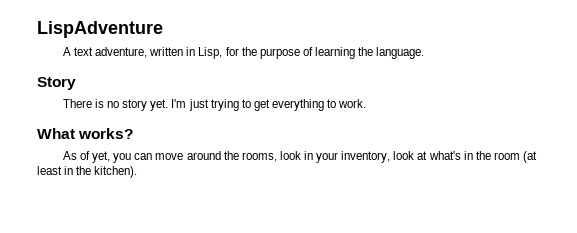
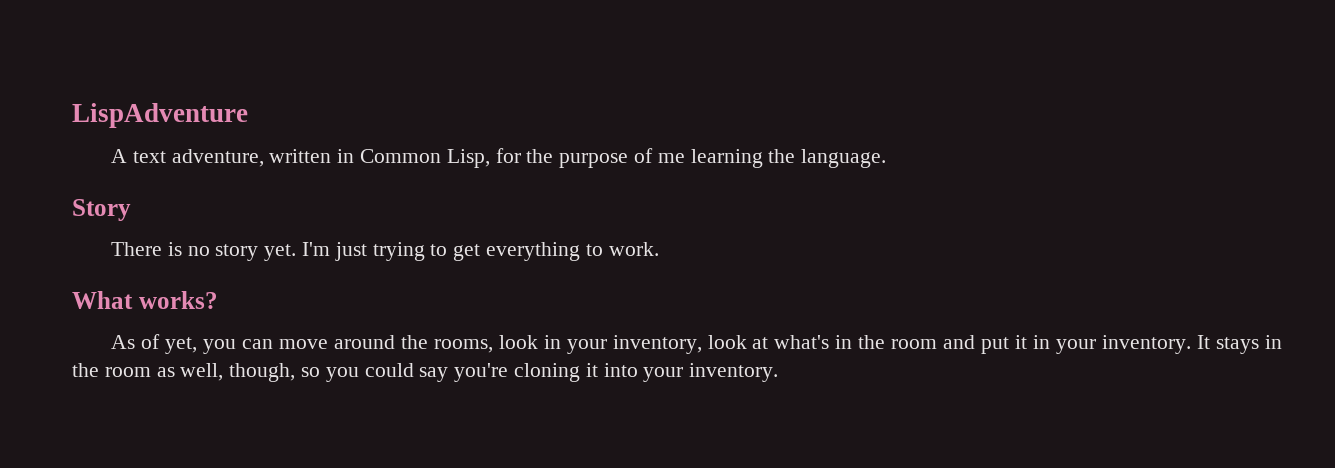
(196, 51) none -> [359,149,441,163] Common
(313, 51) none -> [657,153,685,163] me
[522,151,537,163] [37,166,138,178] (at least in the kitchen). -> [943,335,1282,354] [72,363,779,382] and put it in your inventory. It stays in the room as well, though, so you could say you're cloning it into your inventory.

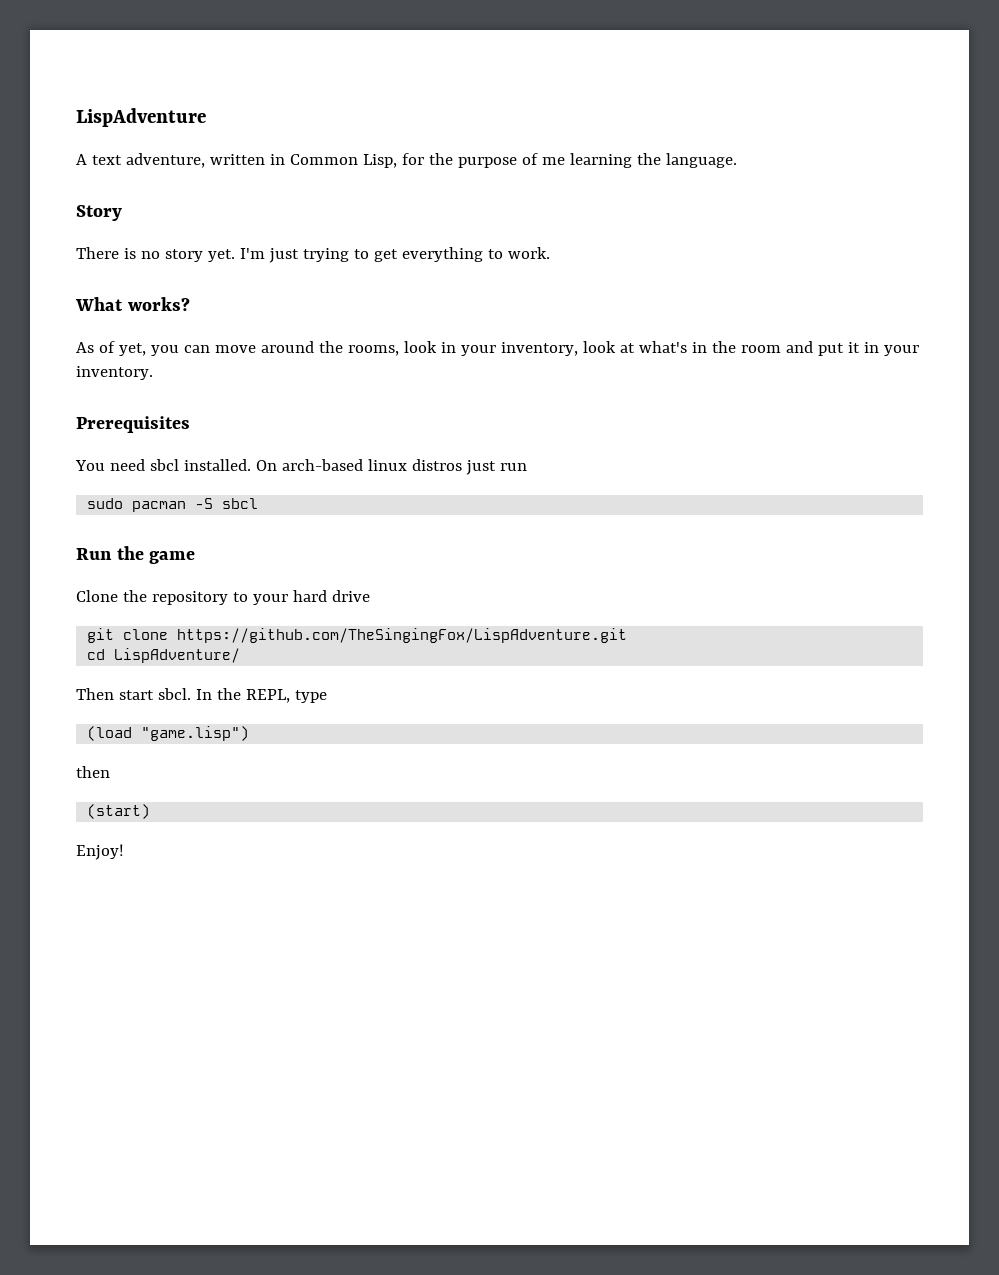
[1197,335,1282,354] [72,363,779,382] It stays in the room as well, though, so you could say you're cloning it into your inventory. -> [76,416,190,433] [75,459,527,475] [87,498,259,512] [76,546,196,564] [76,590,370,605] [87,628,628,643] [87,648,241,663] [76,688,327,703] [87,726,250,741] [76,766,110,778] [87,804,151,819] [76,844,124,860] // Prerequisites // You need sbcl installed. On arch-based linux distros just run // sudo pacman -S sbcl // Run the game // Clone the repository to your hard drive // git clone https://github.com/TheSingingFox/LispAdventure.git // cd LispAdventure/ // Then start sbcl. In the REPL, type // (load "game.lisp") // then // (start) // Enjoy!

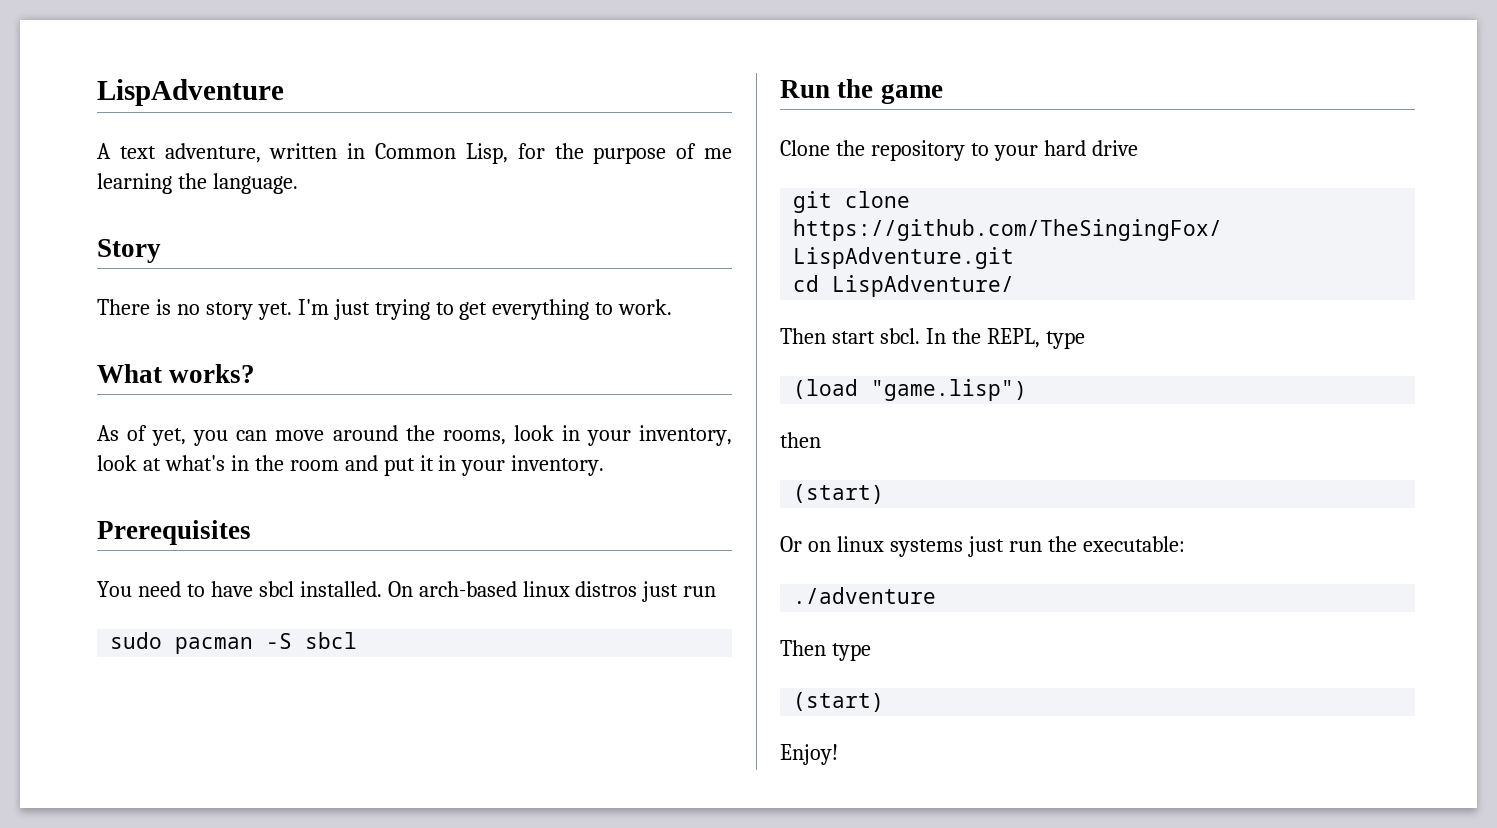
(145, 465) none -> [186,581,253,597] to have
(151, 811) none -> [780,536,1185,557] [793,587,937,604] [780,640,871,661] [793,692,885,712] // Or on linux systems just run the executable: // ./adventure // Then type // (start)

